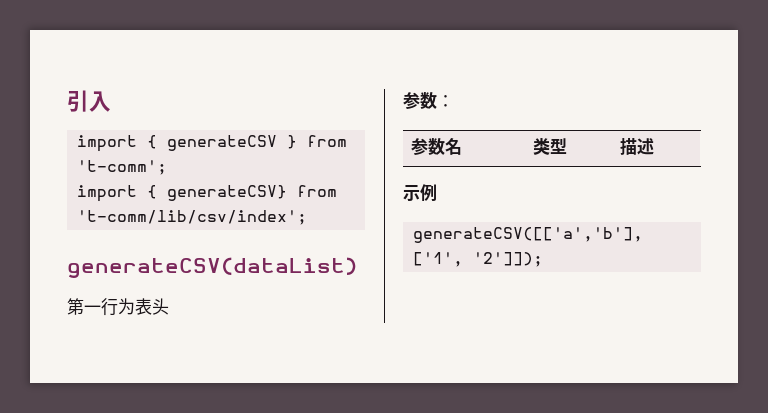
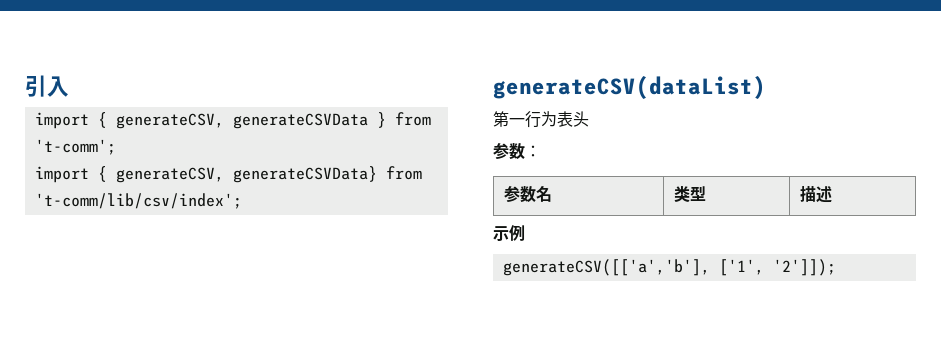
[167,135,278,151] generateCSV -> [115,113,368,129] generateCSV, generateCSVData
[167,185,288,201] generateCSV} -> [115,166,377,183] generateCSV, generateCSVData}

